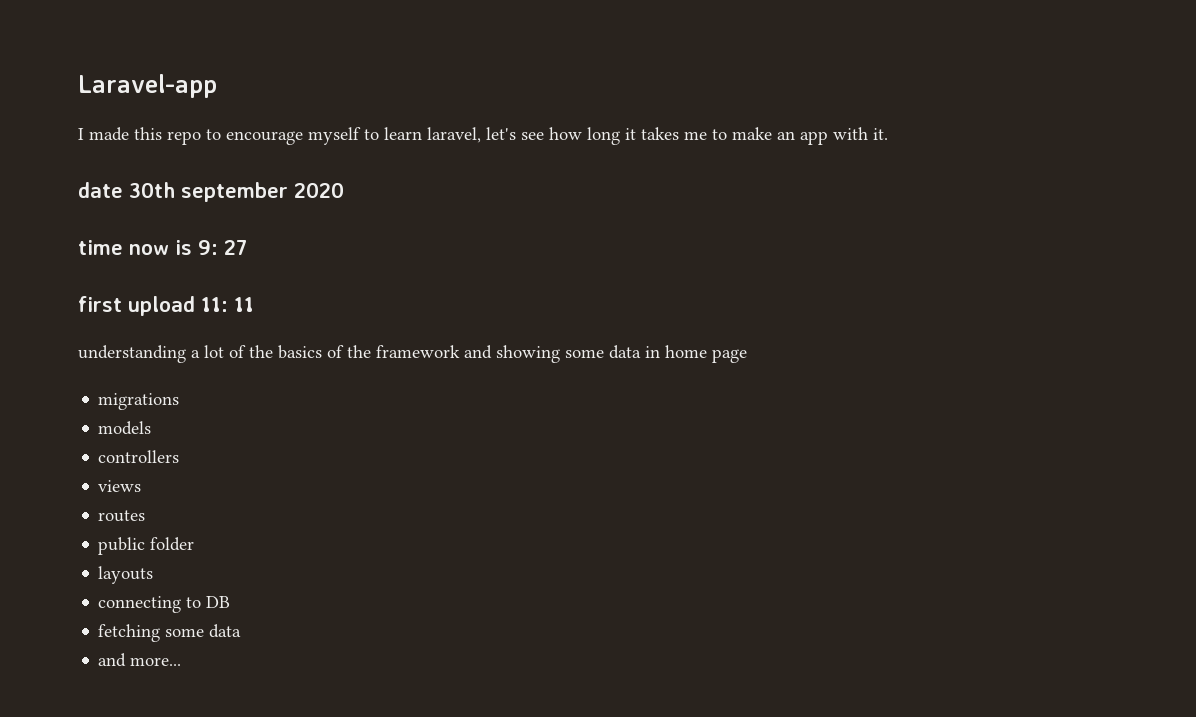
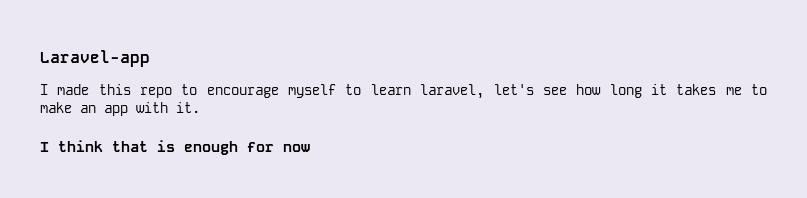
[78,182,344,202] [78,240,247,255] [78,296,254,316] [78,345,747,363] [98,393,180,410] [98,421,152,435] [98,450,180,463] [98,480,142,492] [98,510,146,522] [98,537,195,555] [98,566,154,584] [98,596,231,613] [98,624,242,642] [98,653,182,667] date 30th september 2020 // time now is 9: 27 // first upload 11: 11 // understanding a lot of the basics of the framework and showing some data in home page // migrations // models // controllers // views // routes // public folder // layouts // connecting to DB // fetching some data // and more... -> [40,140,310,155] I think that is enough for now

